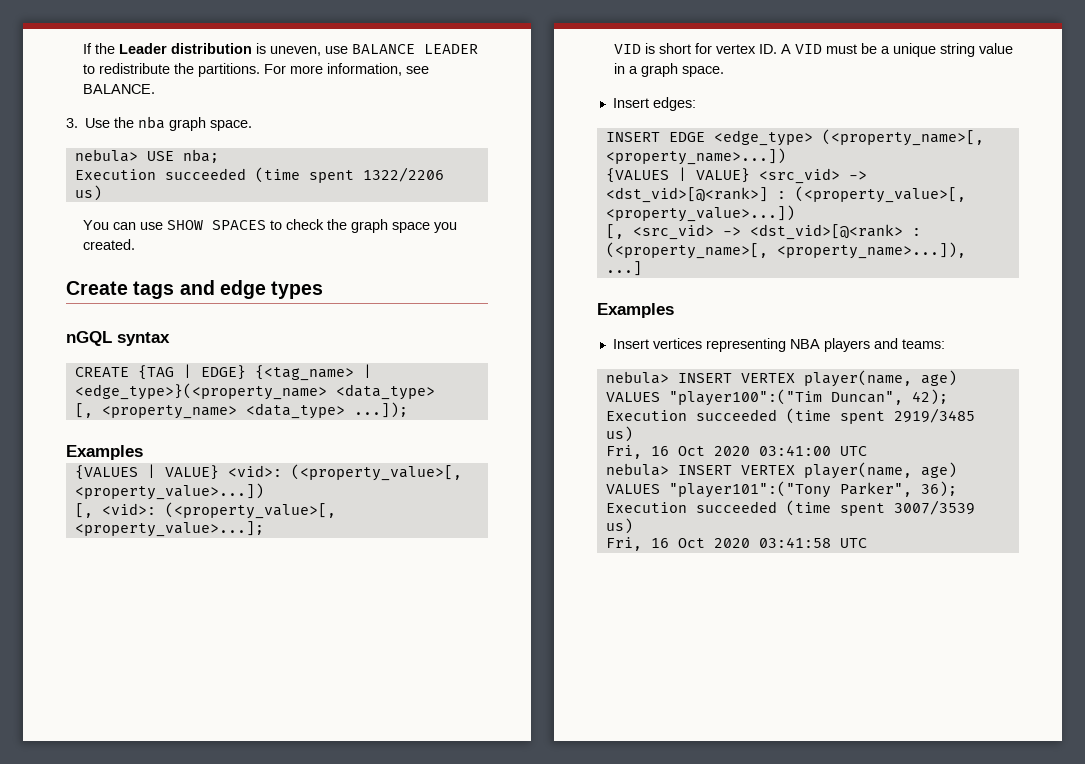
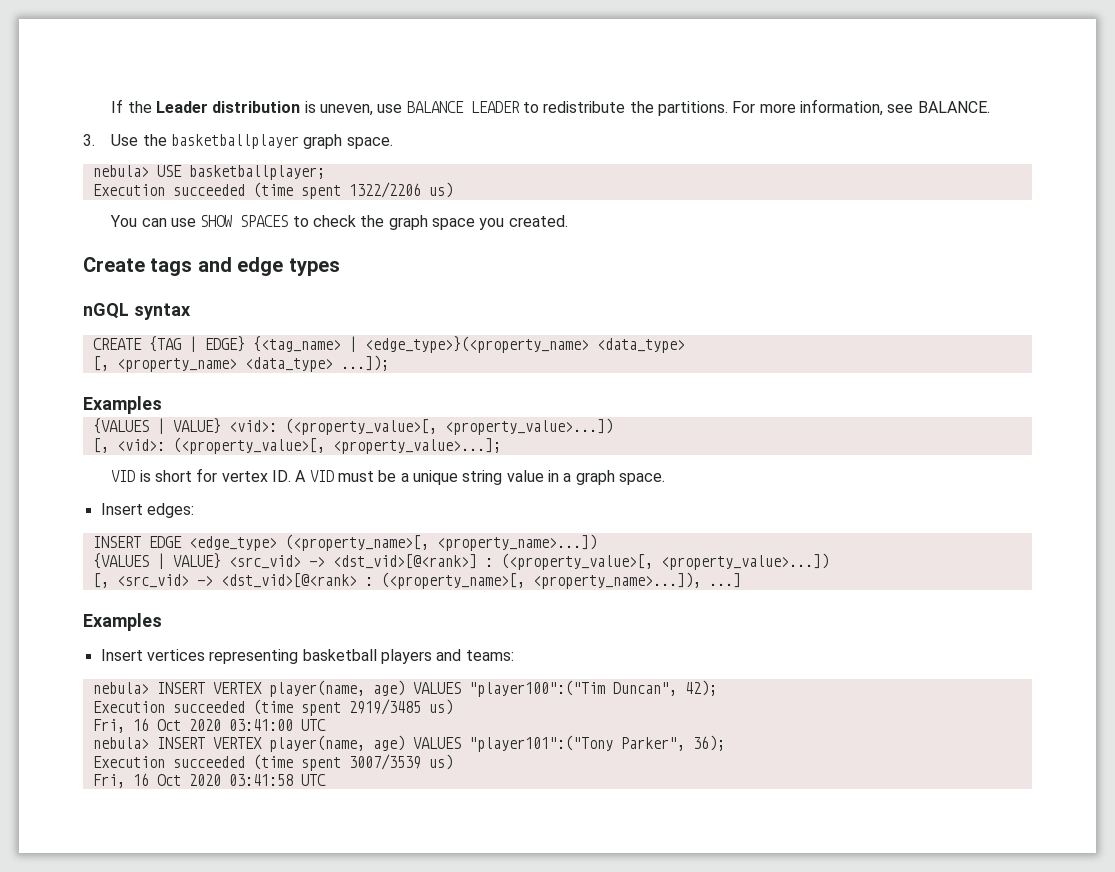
[138,116,166,129] nba -> [171,134,300,149] basketballplayer
[182,149,219,163] nba; -> [188,165,325,180] basketballplayer;
[789,339,820,349] NBA -> [302,649,377,661] basketball

